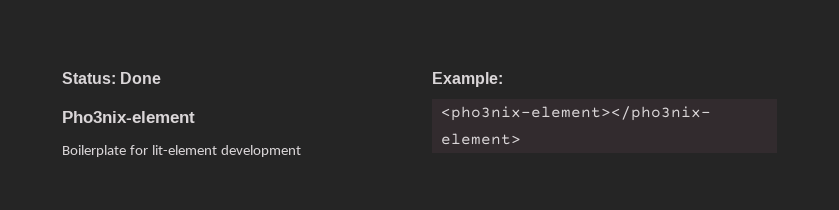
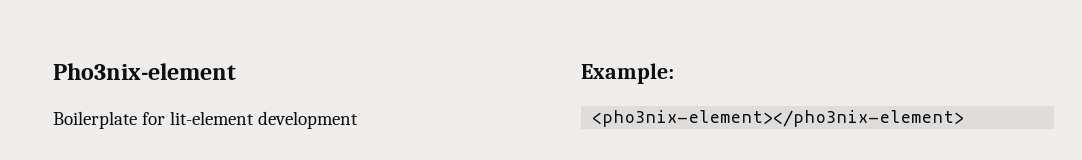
[62,72,162,84] Status: Done // -> (53, 71) none

